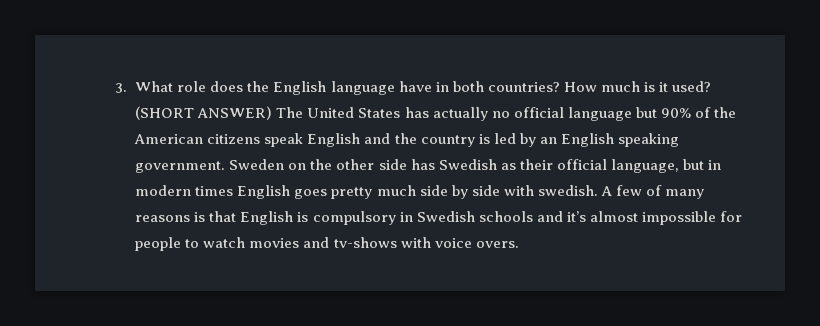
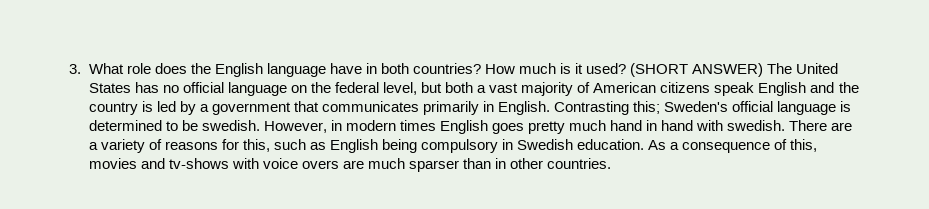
[432,107,488,121] actually -> (159, 87) none
[635,107,736,118] but 90% of the -> [290,82,591,96] on the federal level, but both a vast majority of
[539,133,679,147] [135,159,704,173] an English speaking government. Sweden on the other side has Swedish as their official language, but -> [199,101,852,115] [88,120,327,133] a government that communicates primarily in English. Contrasting this; Sweden's official language is determined to be swedish. However,
[419,185,704,199] [135,211,742,225] [135,237,246,251] side by side with swedish. A few of many reasons is that English is compulsory in Swedish schools and it’s almost impossible for people to watch -> [610,120,853,131] [88,139,818,153] hand in hand with swedish. There are a variety of reasons for this, such as English being compulsory in Swedish education. As a consequence of this,
[475,241,519,248] overs. -> [301,158,612,172] overs are much sparser than in other countries.

